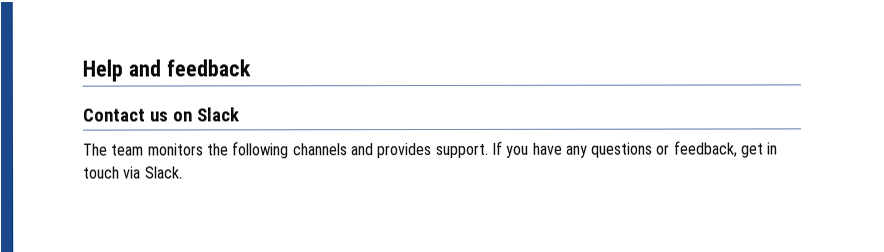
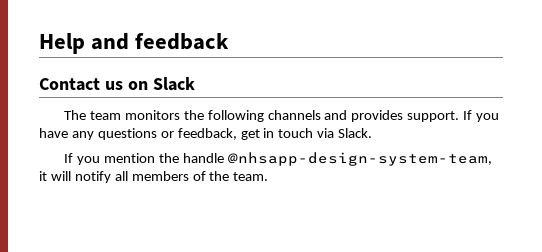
(183, 172) none -> [63,152,492,166] [39,171,269,183] // If you mention the handle @nhsapp-design-system-team, it will notify all members of the team.

